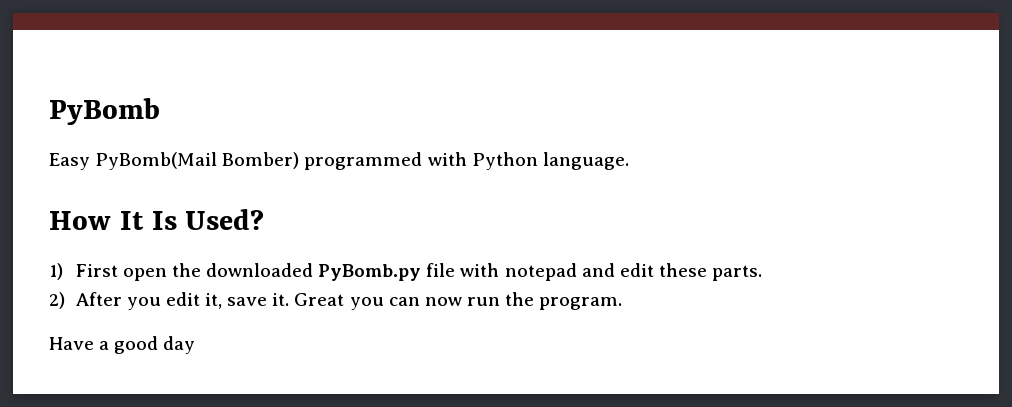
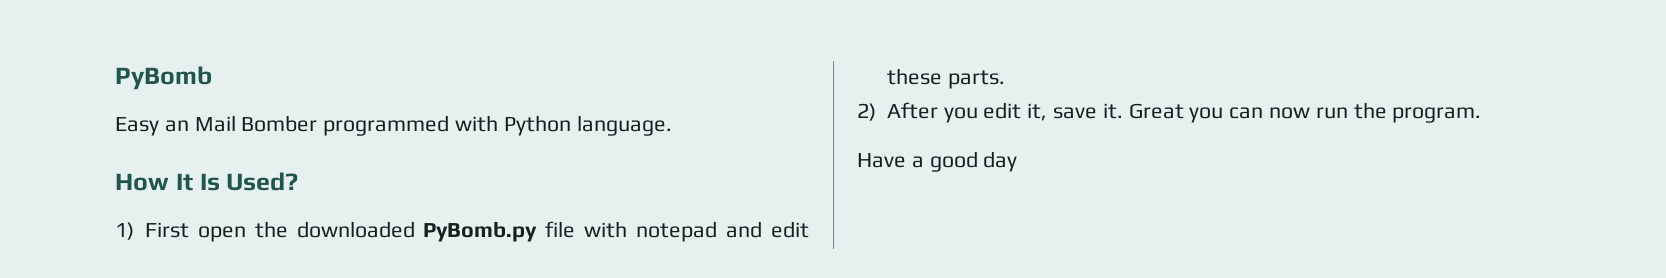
[95,152,300,170] PyBomb(Mail Bomber) -> [164,115,318,132] an Mail Bomber

